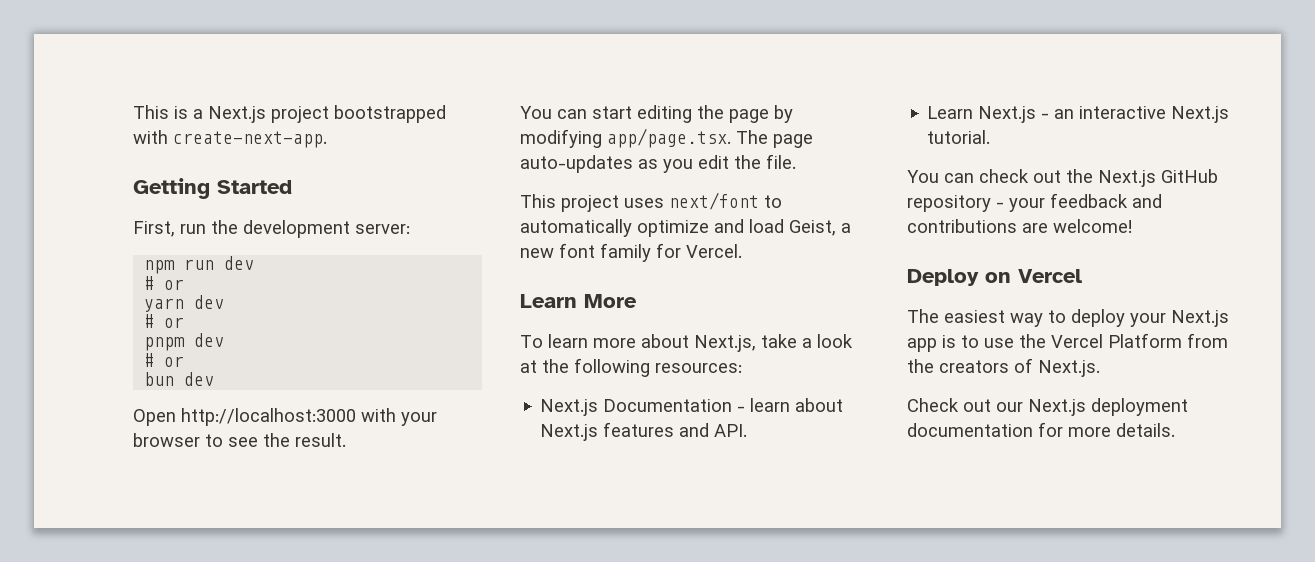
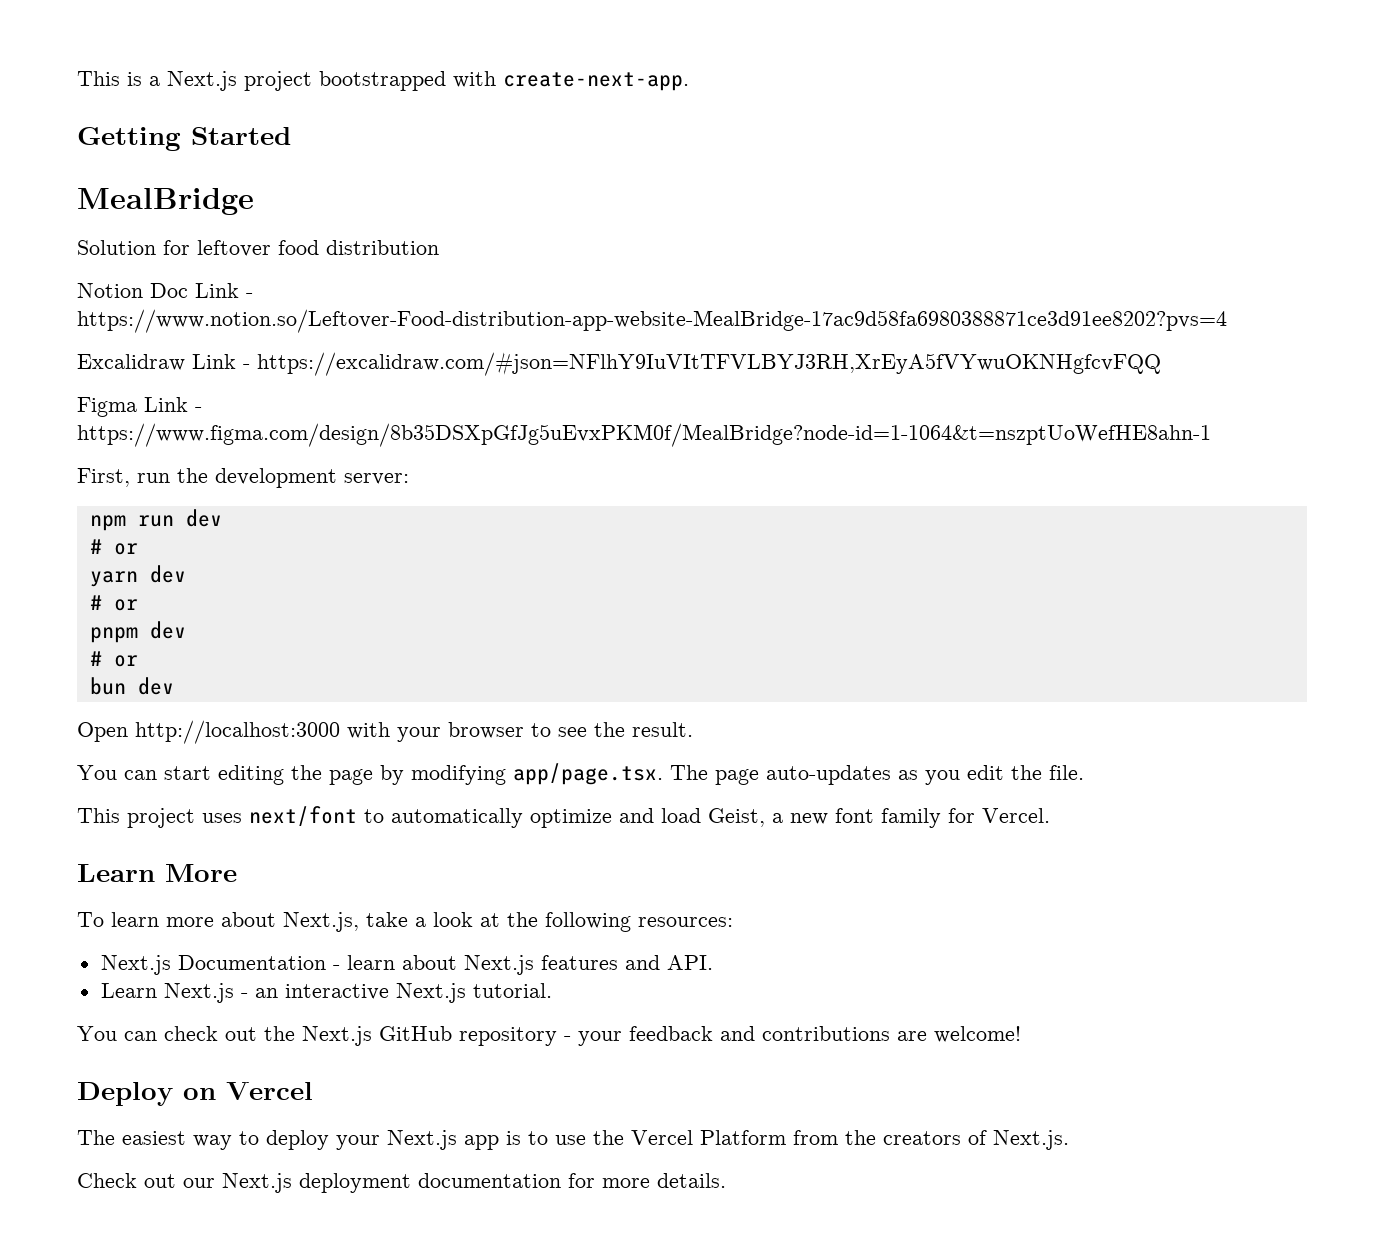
(292, 187) none -> [77,188,254,215] [77,240,439,257] [77,283,253,298] [77,309,1227,333] [77,352,1161,376] [77,397,202,417] [77,423,1211,447] // MealBridge // Solution for leftover food distribution // Notion Doc Link - https://www.notion.so/Leftover-Food-distribution-app-website-MealBridge-17ac9d58fa6980388871ce3d91ee8202?pvs=4 // Excalidraw Link - https://excalidraw.com/#json=NFlhY9IuVItTFVLBYJ3RH,XrEyA5fVYwuOKNHgfcvFQQ // Figma Link - https://www.figma.com/design/8b35DSXpGfJg5uEvxPKM0f/MealBridge?node-id=1-1064&t=nszptUoWefHE8ahn-1

